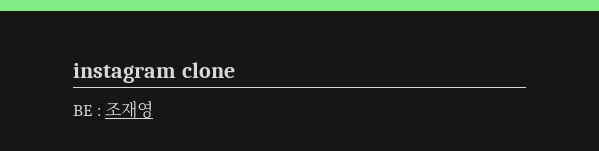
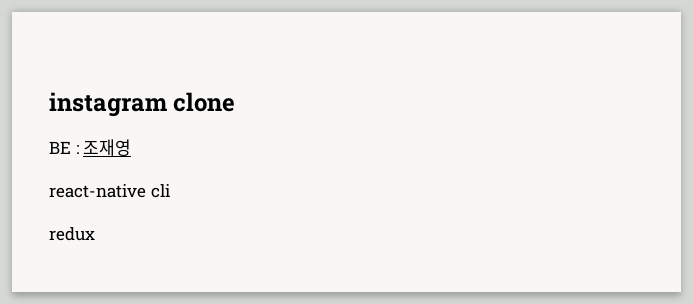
(154, 109) none -> [49,184,170,198] [49,227,95,241] // react-native cli // redux

